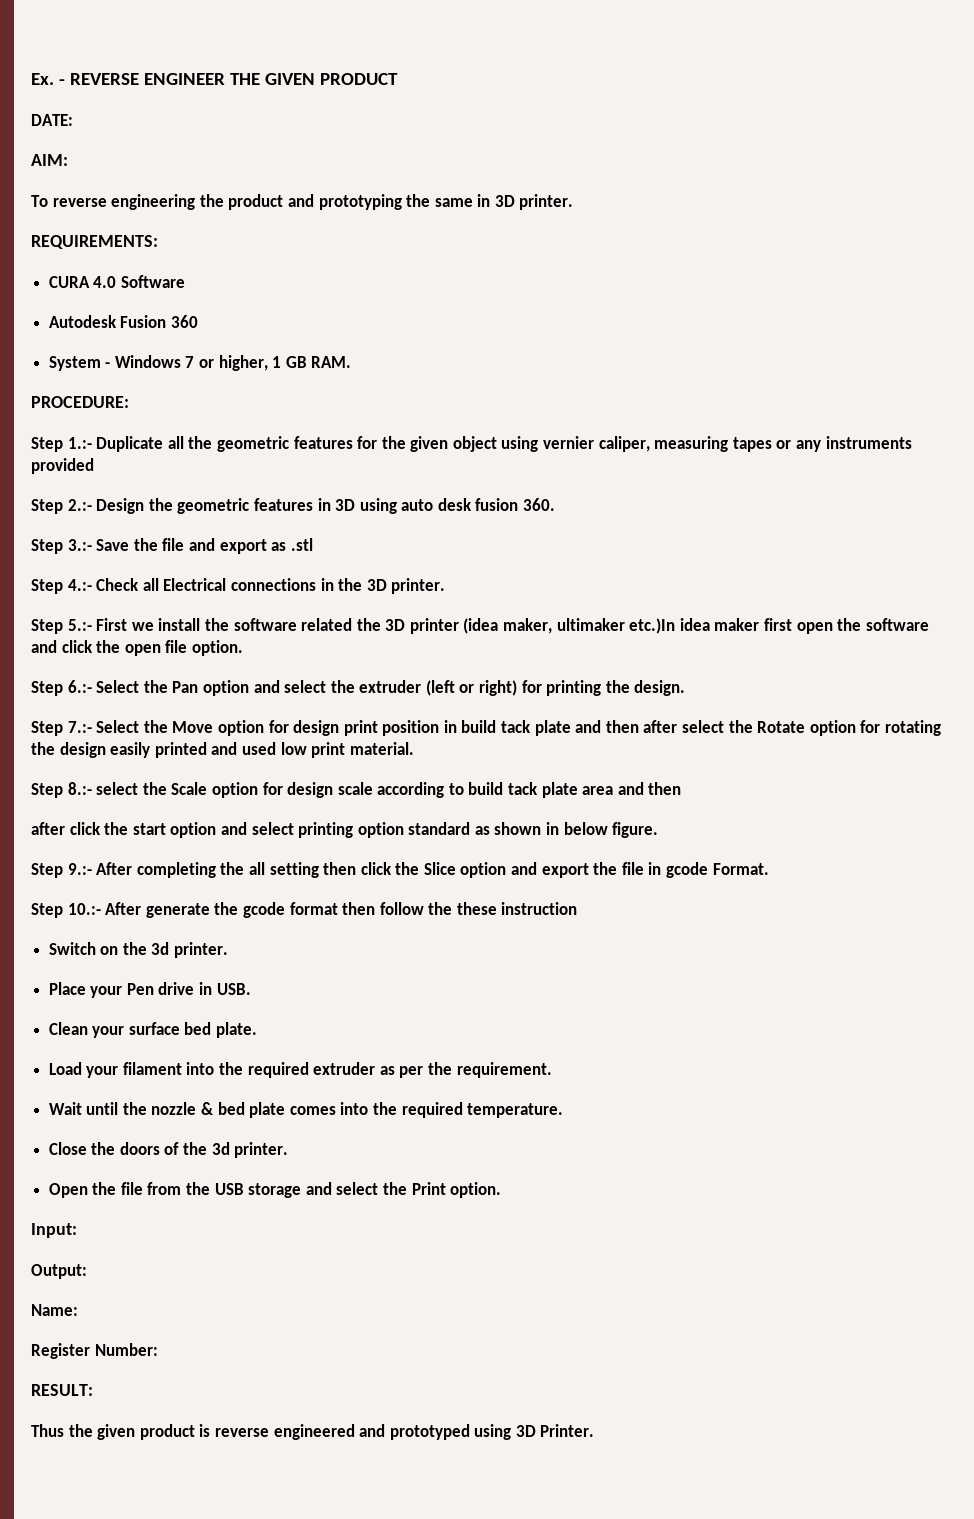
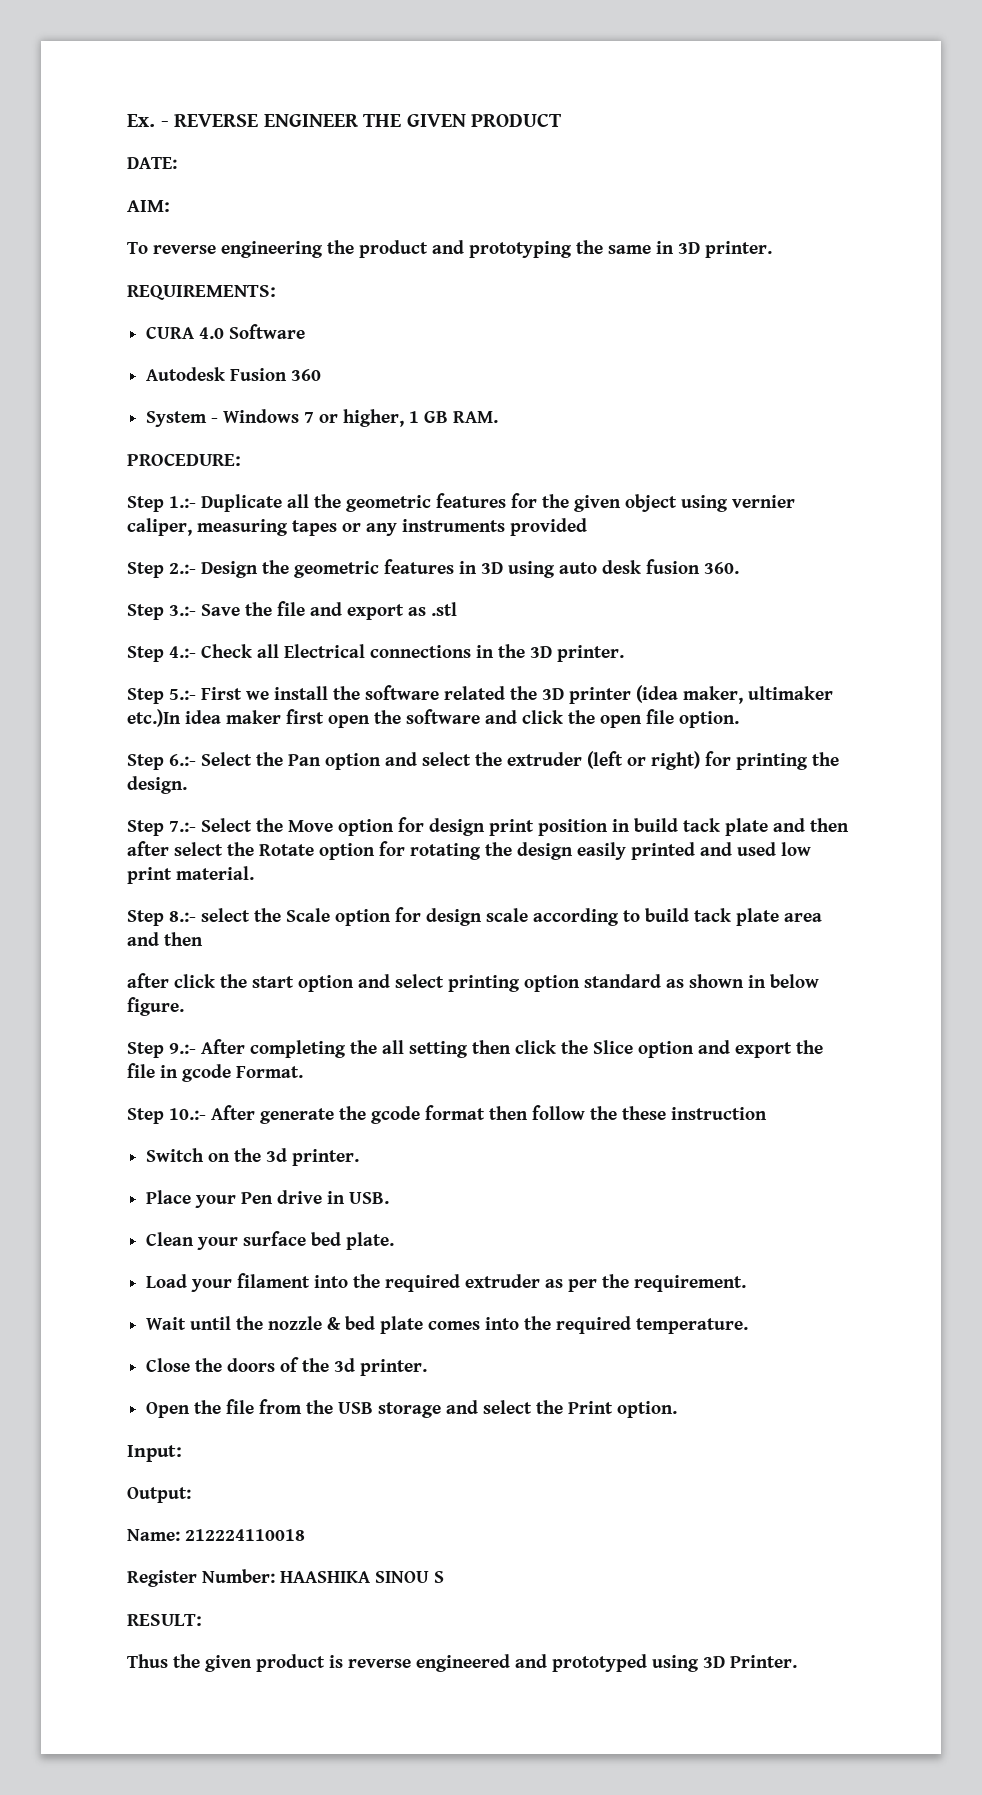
(78, 1310) none -> [185,1529,305,1541] 212224110018
(158, 1349) none -> [280,1571,444,1583] HAASHIKA SINOU S

